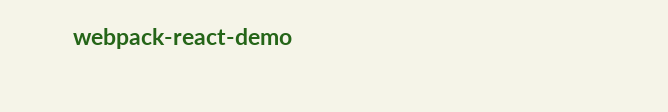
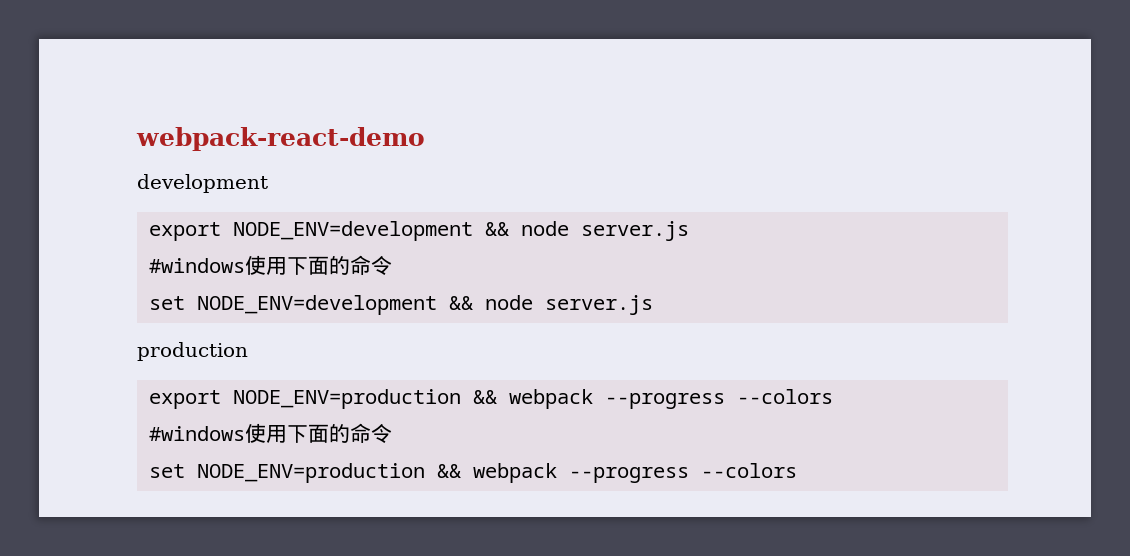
(292, 38) none -> [137,174,268,193] [149,221,689,241] [149,255,392,276] [149,295,653,315] [137,342,248,361] [149,389,833,409] [149,423,392,444] [149,463,797,483] // development // export NODE_ENV=development && node server.js // #windows使用下面的命令 // set NODE_ENV=development && node server.js // production // export NODE_ENV=production && webpack --progress --colors // #windows使用下面的命令 // set NODE_ENV=production && webpack --progress --colors

